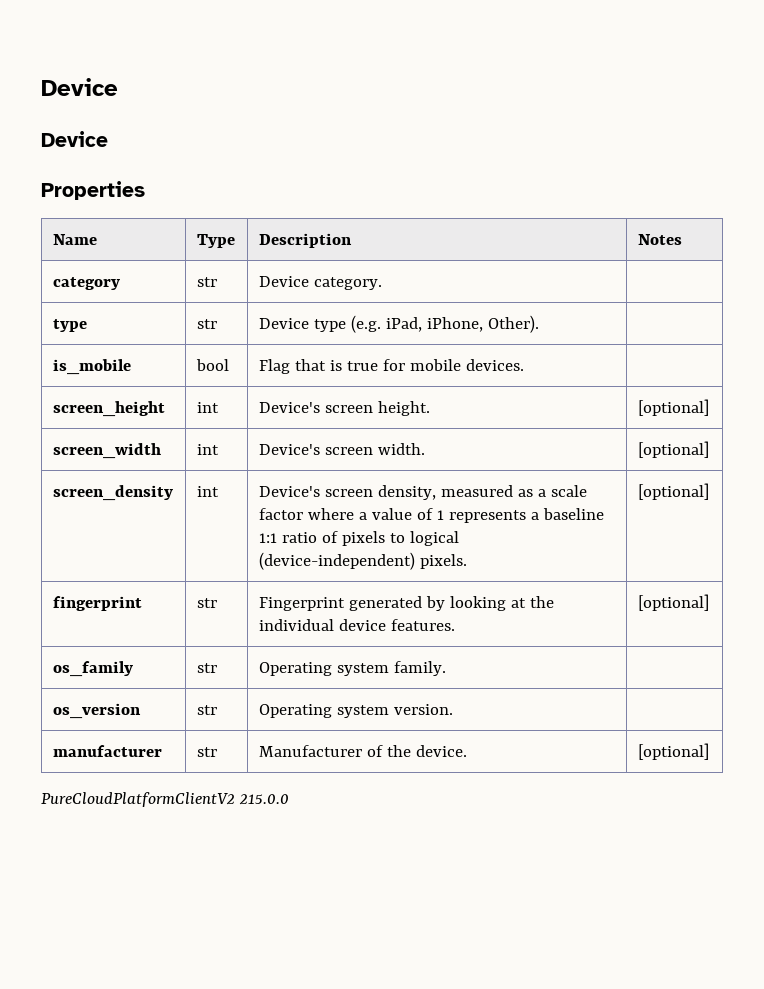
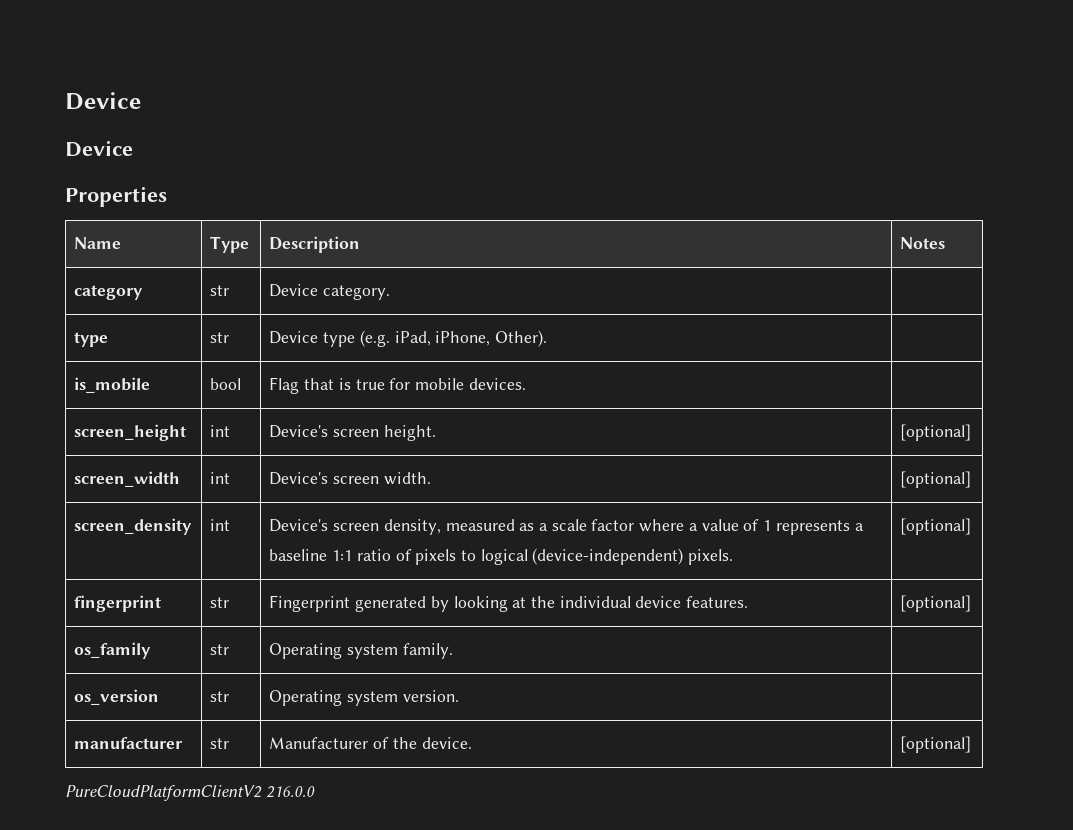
[238,794,289,805] 215.0.0 -> [265,786,315,798] 216.0.0

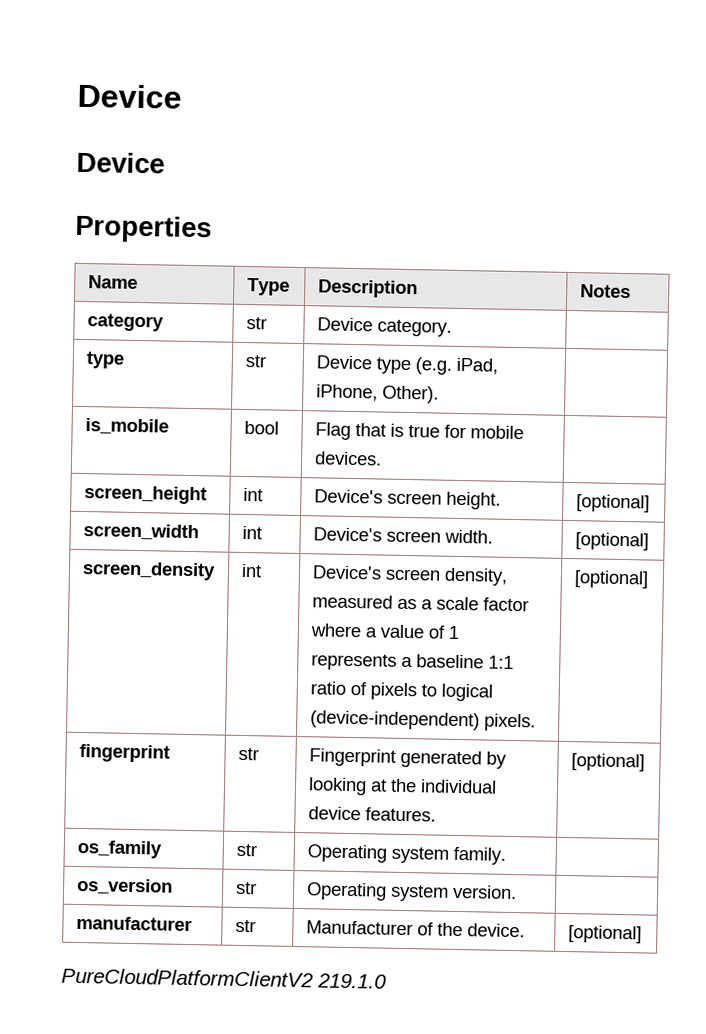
[265,786,315,798] 216.0.0 -> [317,973,387,989] 219.1.0

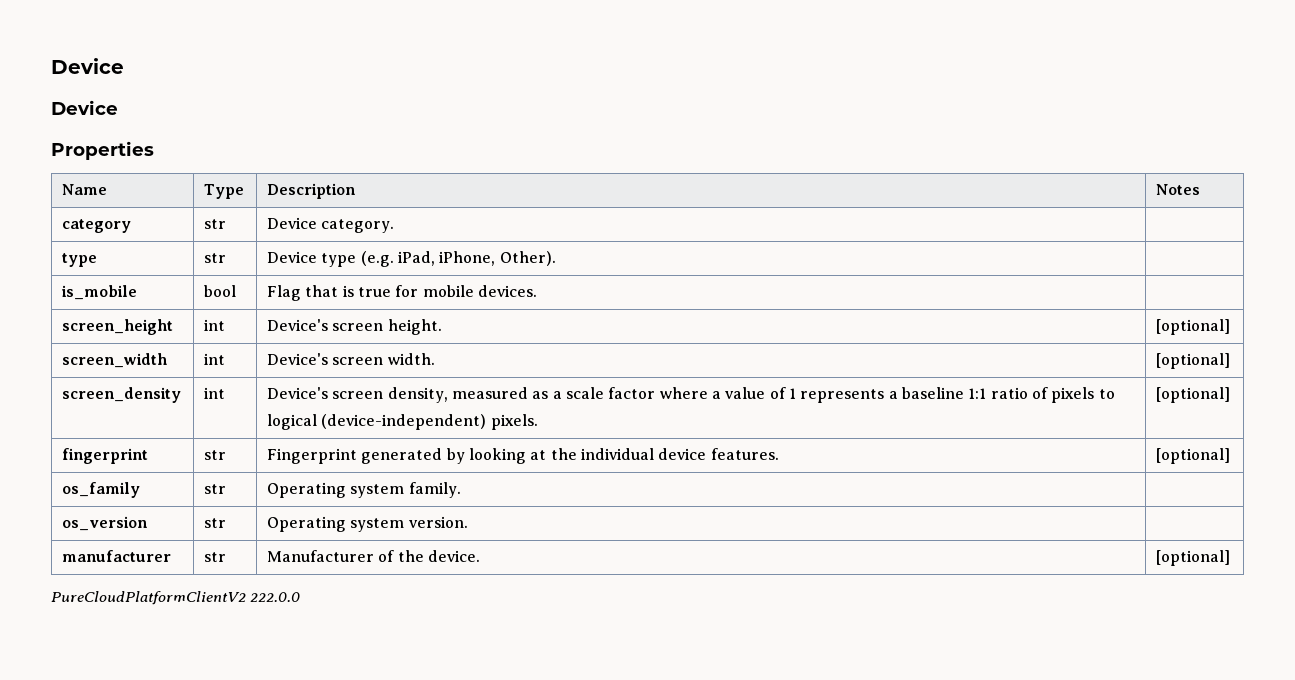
[317,973,387,989] 219.1.0 -> [250,592,301,602] 222.0.0

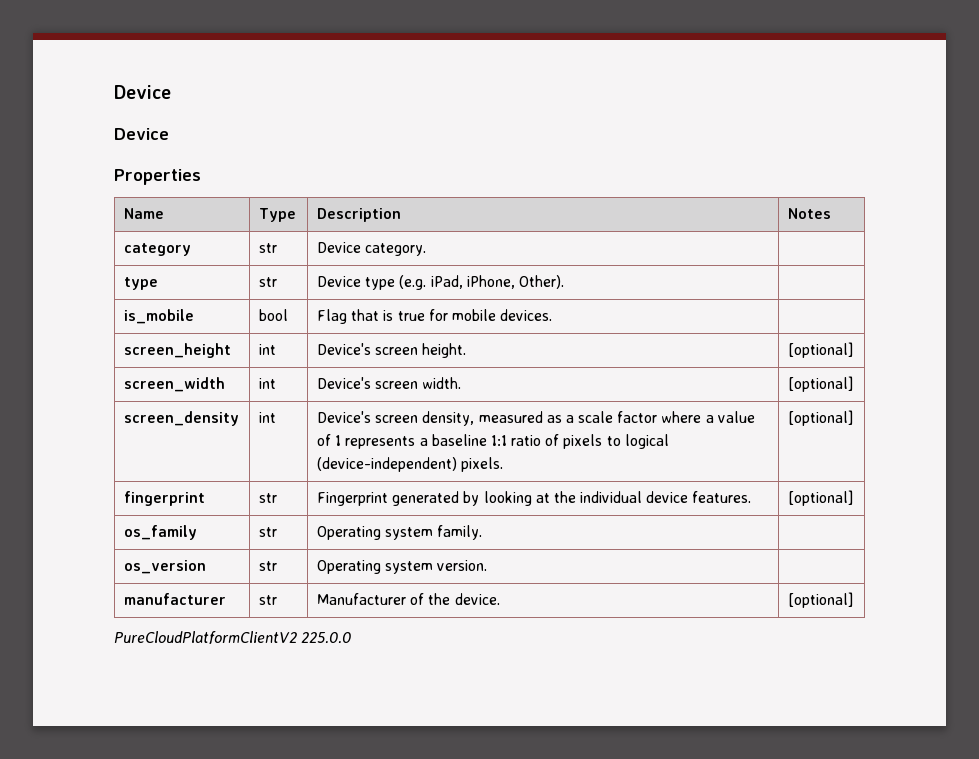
[250,592,301,602] 222.0.0 -> [301,632,352,644] 225.0.0

